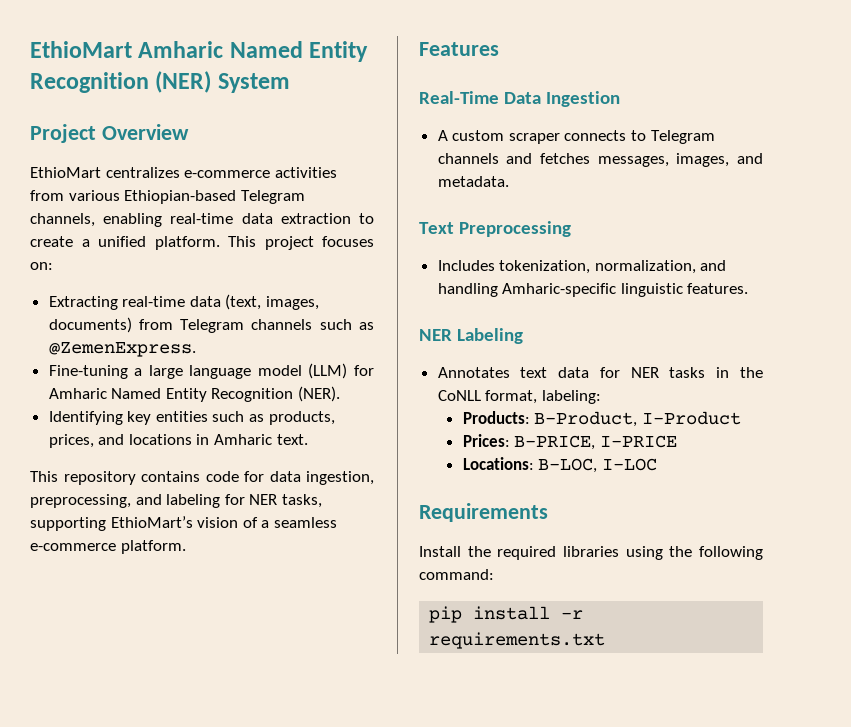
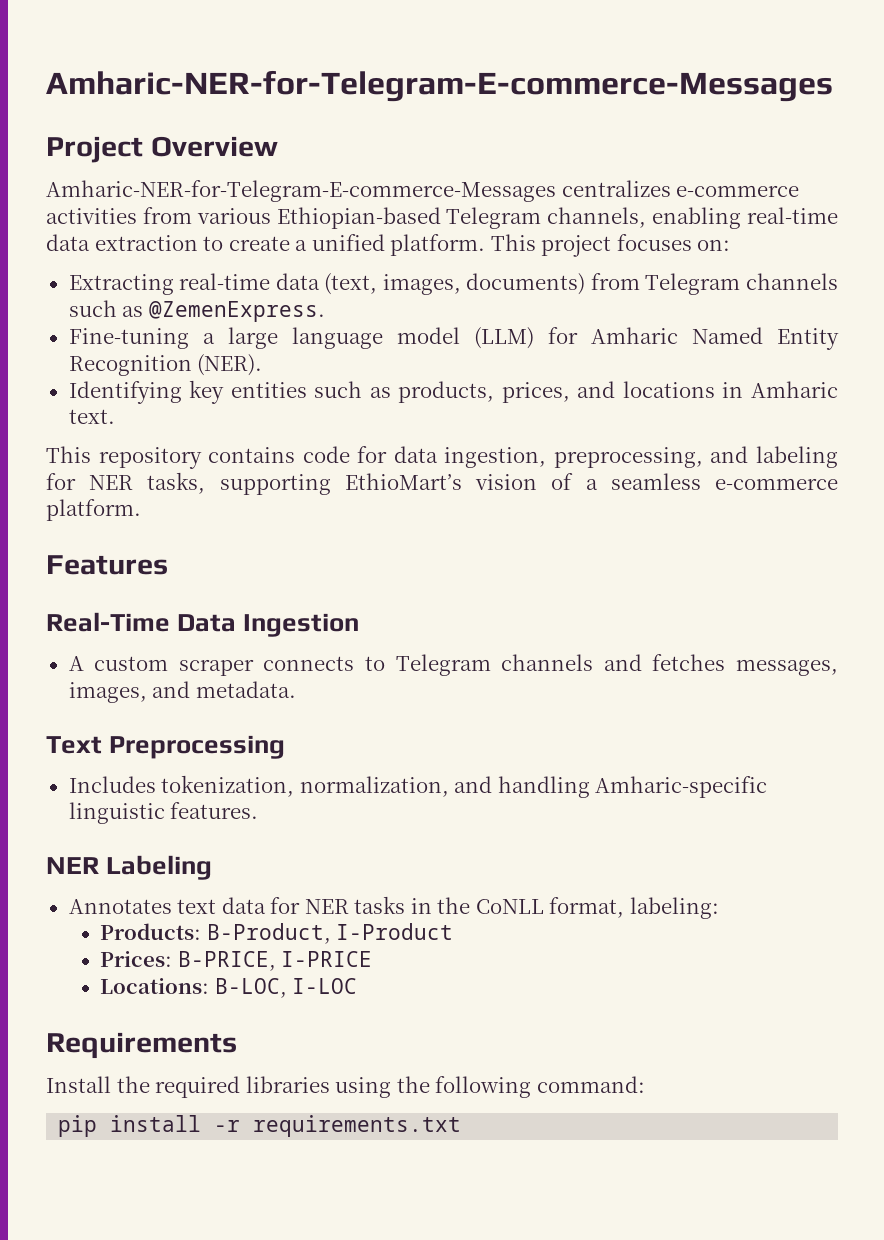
[30,41,369,62] [30,71,290,93] EthioMart Amharic Named Entity Recognition (NER) System -> [46,70,833,102] Amharic-NER-for-Telegram-E-commerce-Messages
[30,167,101,178] EthioMart -> [46,180,556,202] Amharic-NER-for-Telegram-E-commerce-Messages

